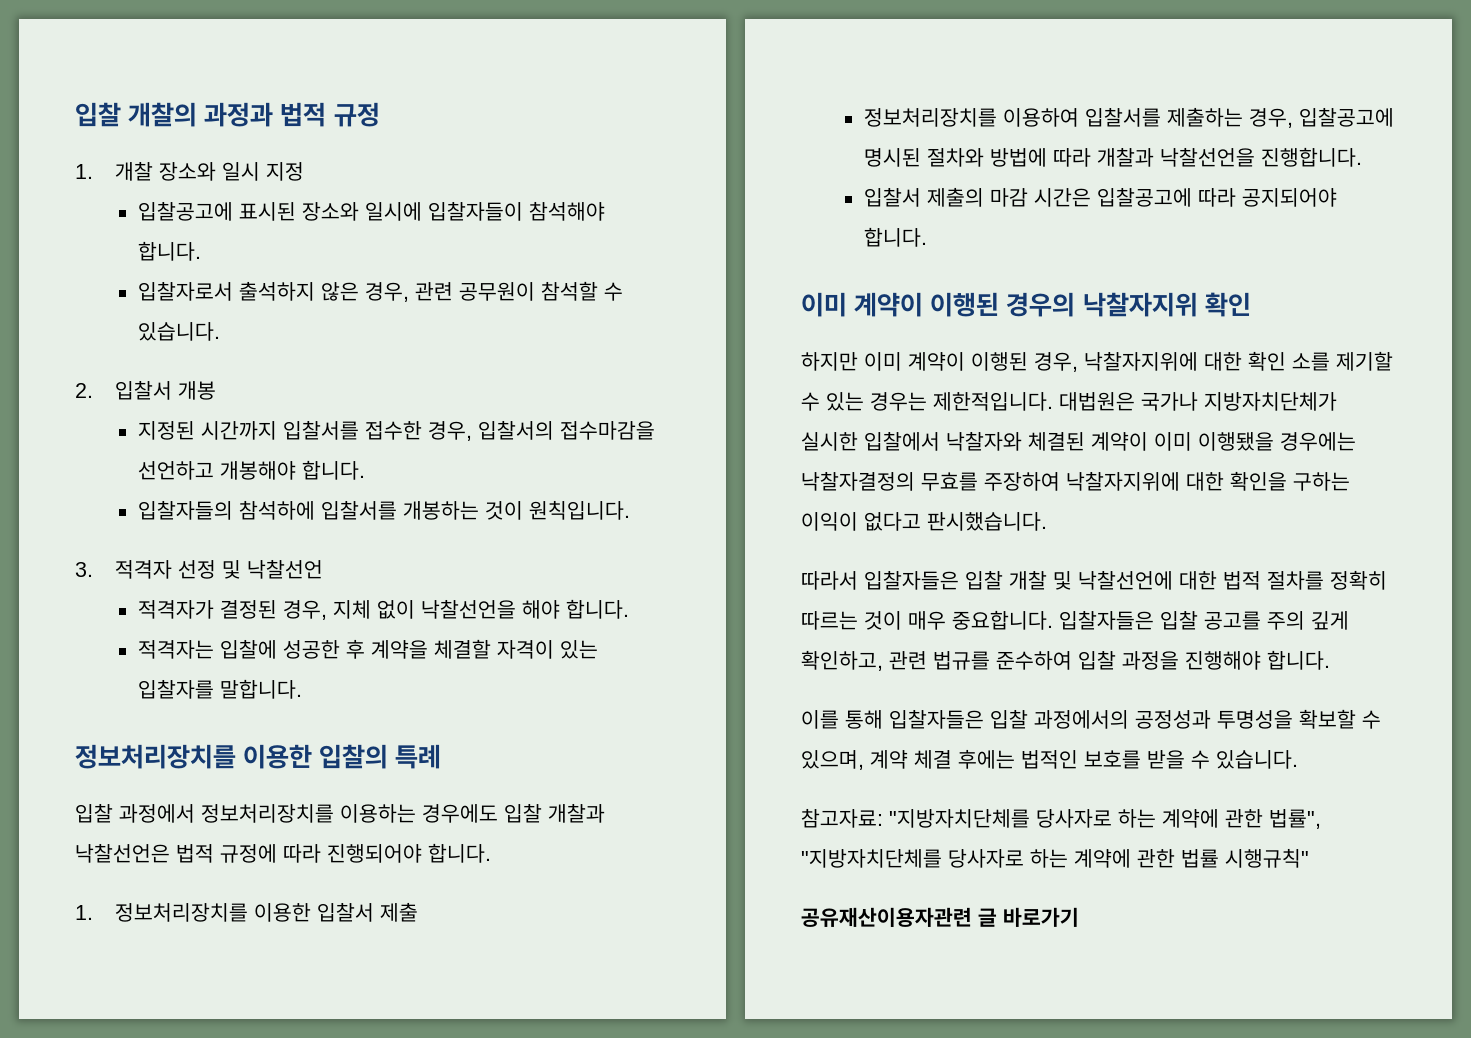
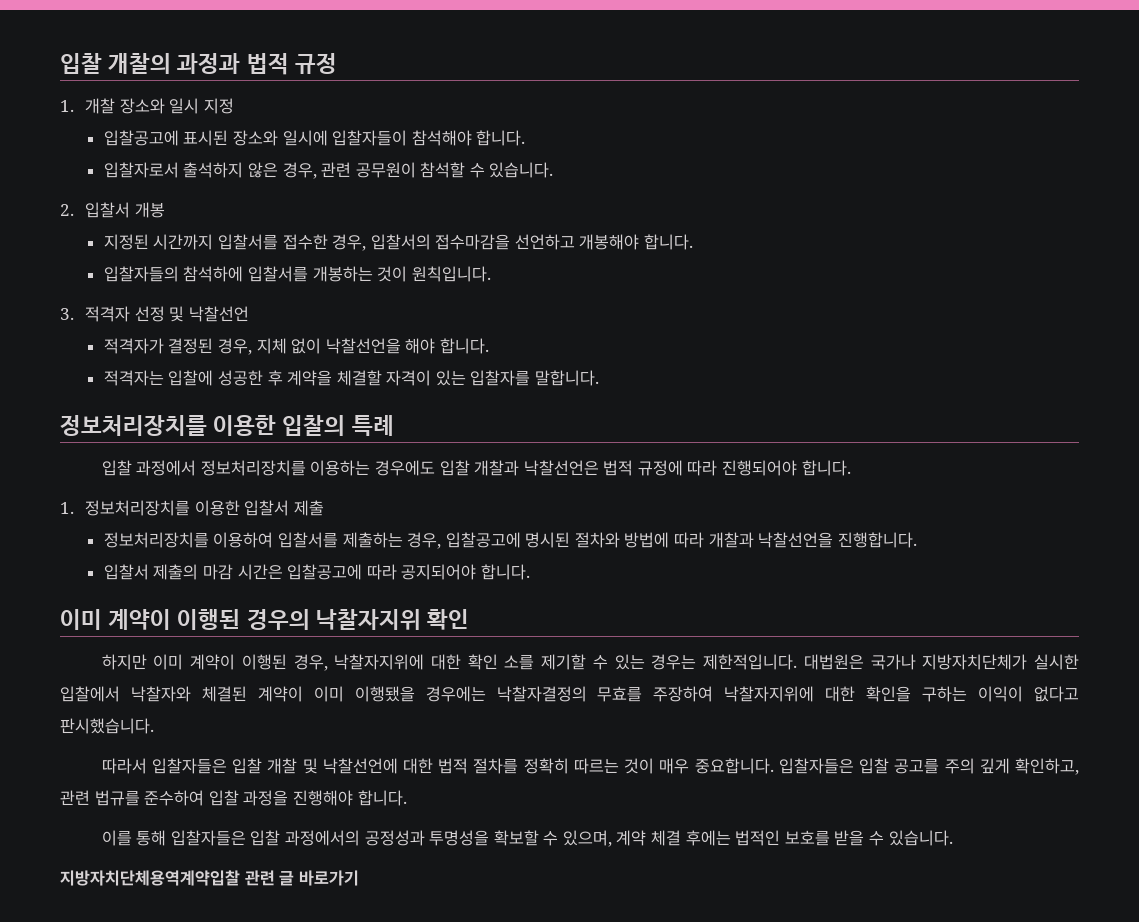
[801,808,1321,829] [801,848,1309,868] [801,907,972,927] 참고자료: "지방자치단체를 당사자로 하는 계약에 관한 법률", "지방자치단체를 당사자로 하는 계약에 관한 법률 시행규칙" // 공유재산이용자관련 -> [60,870,275,886] 지방자치단체용역계약입찰 관련

